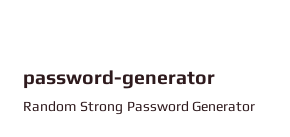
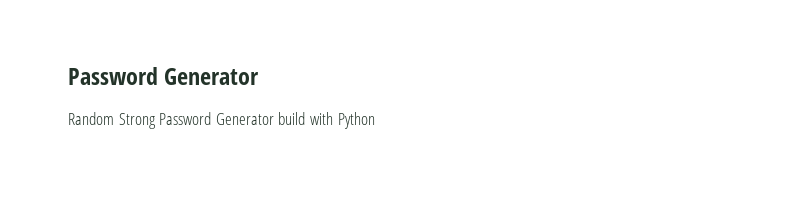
[23,70,215,89] password-generator -> [68,67,260,85] Password Generator
(256, 106) none -> [278,112,375,129] build with Python

